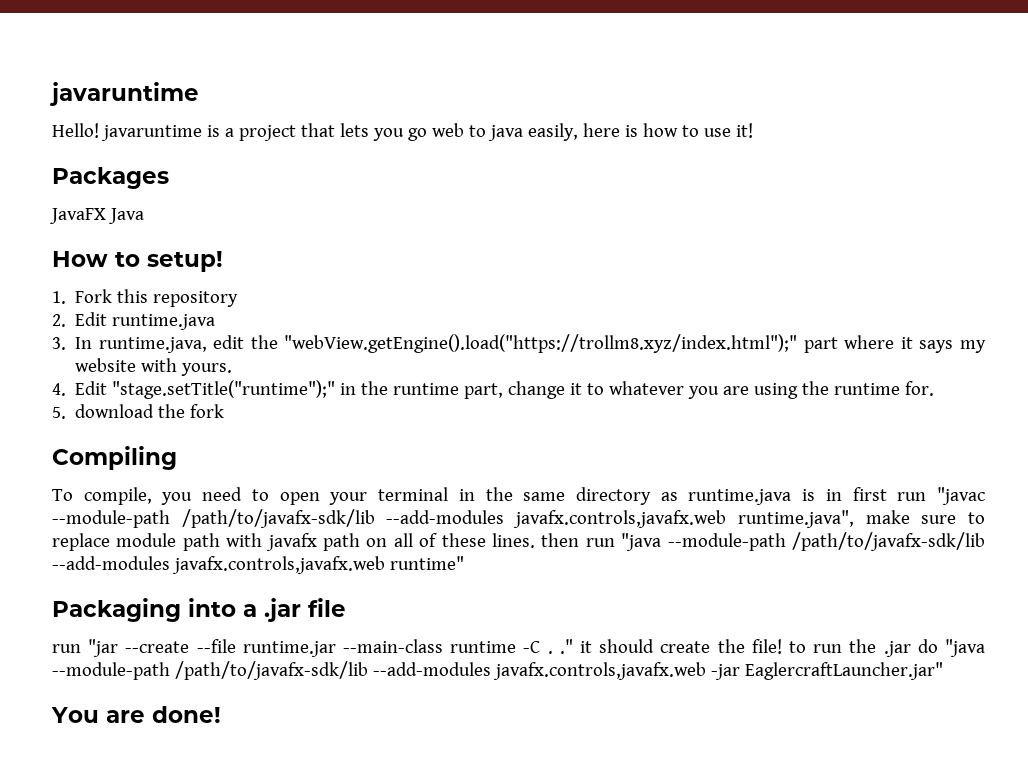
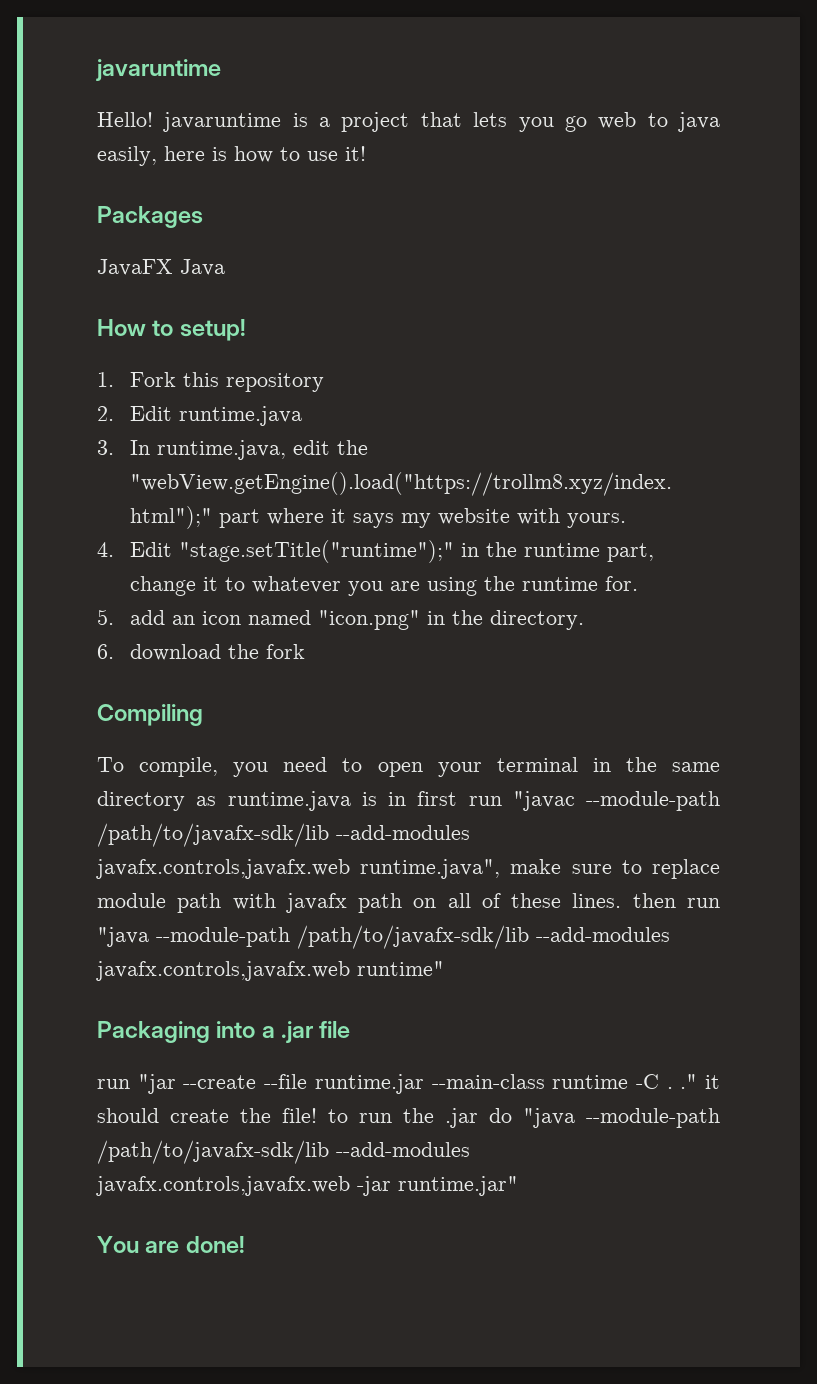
(66, 413) none -> [130,610,585,630] [97,644,114,659] add an icon named "icon.png" in the directory. // 6.
[744,662,943,680] EaglercraftLauncher.jar" -> [398,1176,518,1196] runtime.jar"

